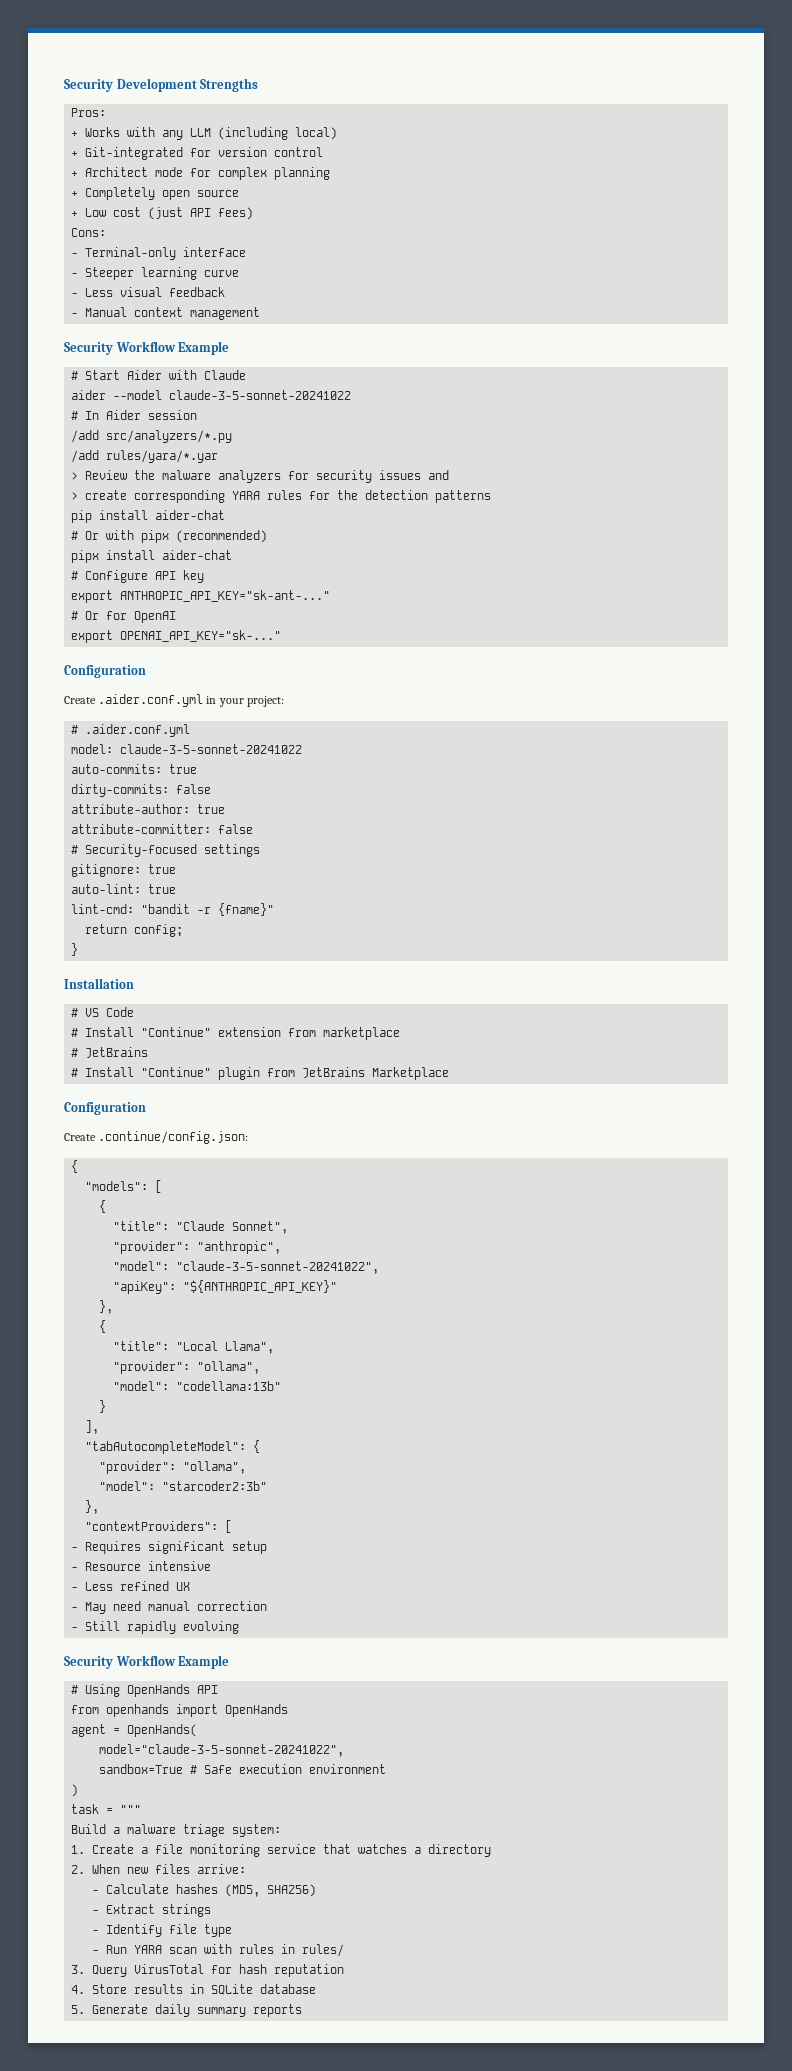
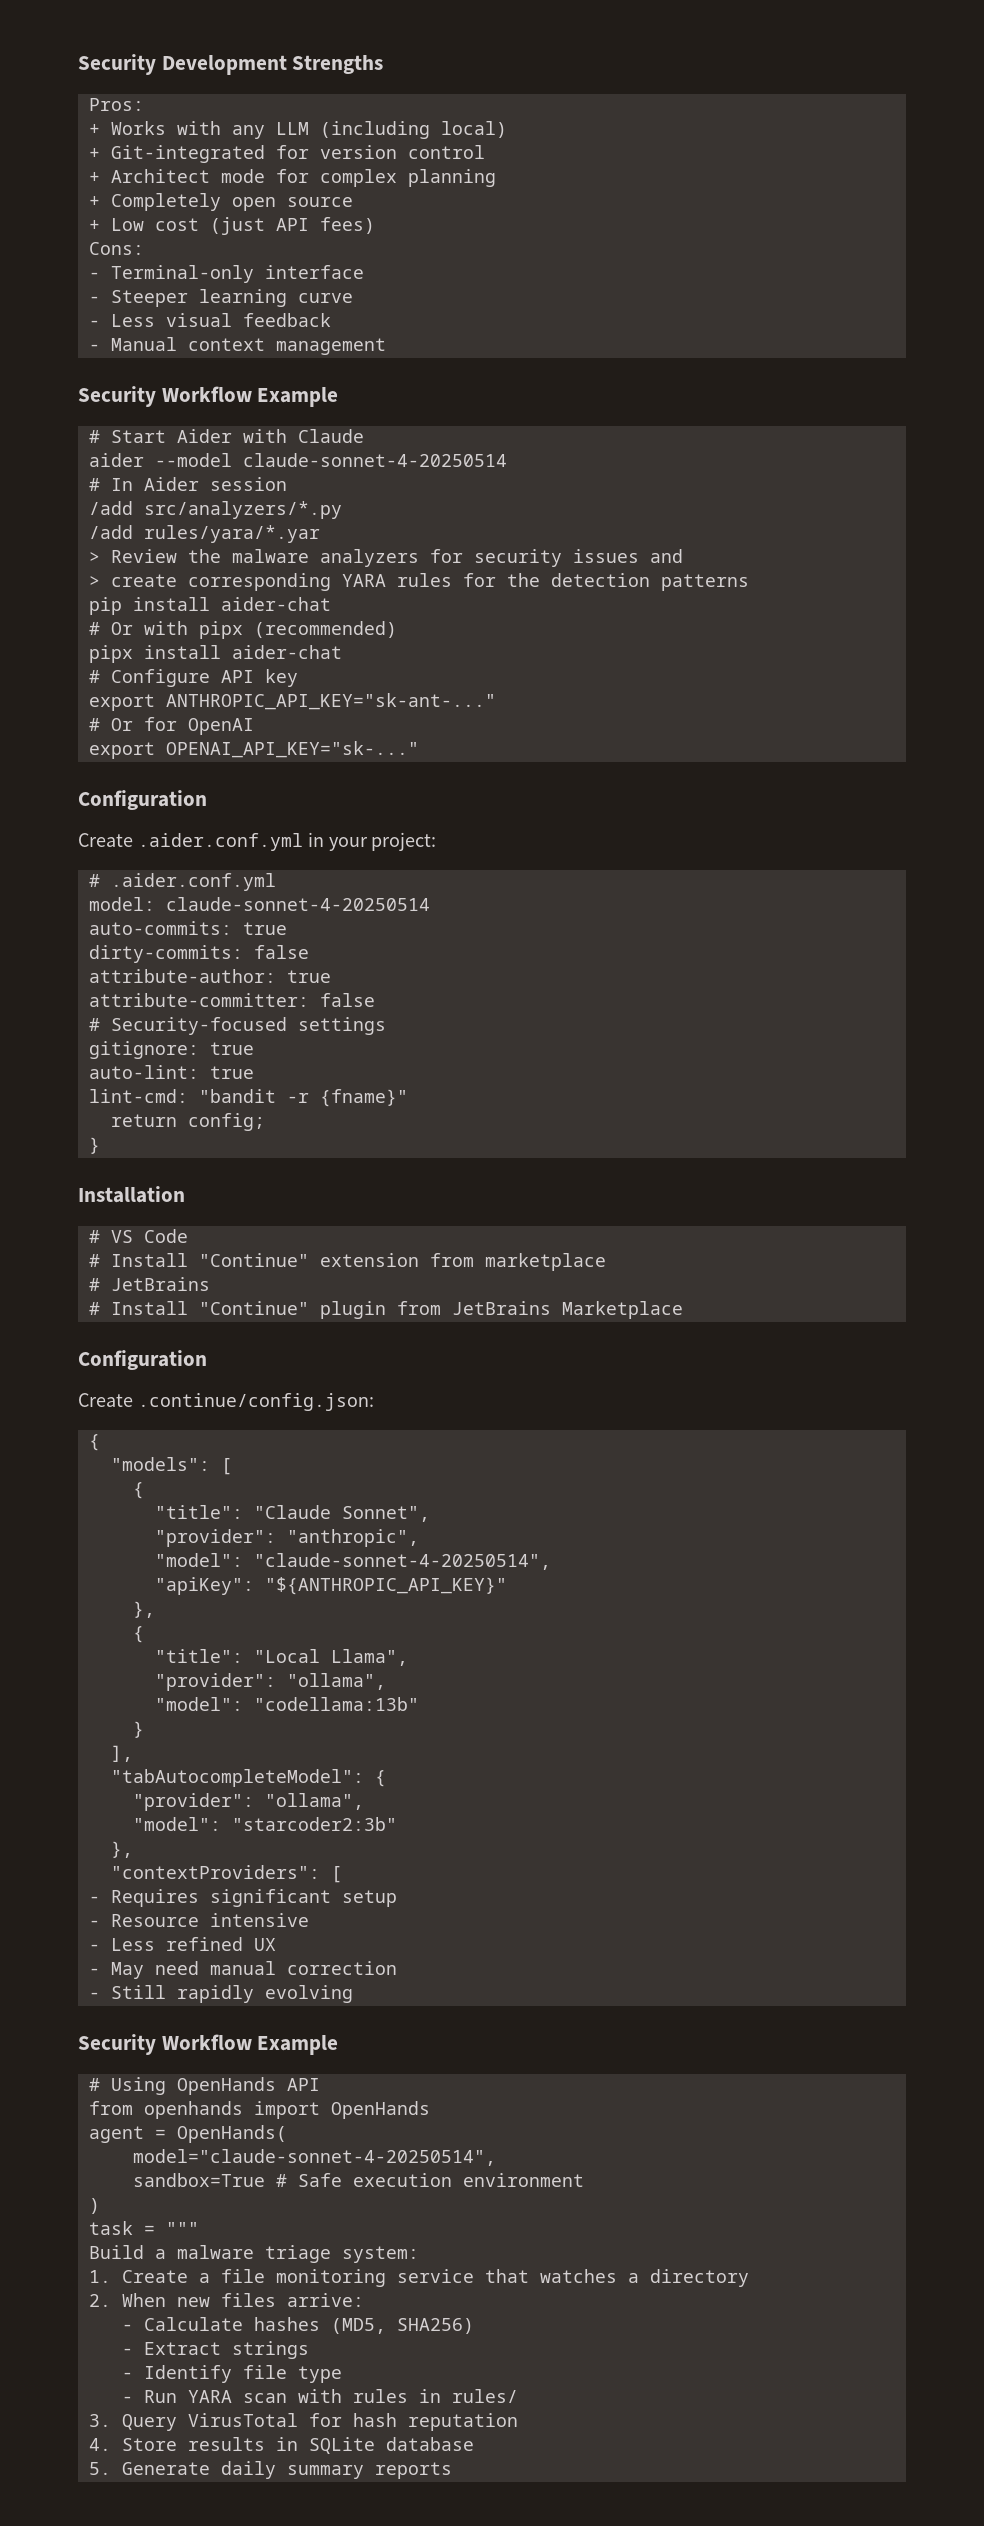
[169,390,352,400] claude-3-5-sonnet-20241022 -> [242,453,507,467] claude-sonnet-4-20250514
[120,744,303,754] claude-3-5-sonnet-20241022 -> [165,897,430,911] claude-sonnet-4-20250514
[176,1261,380,1274] "claude-3-5-sonnet-20241022", -> [253,1553,551,1570] "claude-sonnet-4-20250514",
[99,1744,345,1757] model="claude-3-5-sonnet-20241022", -> [132,2149,496,2166] model="claude-sonnet-4-20250514",

